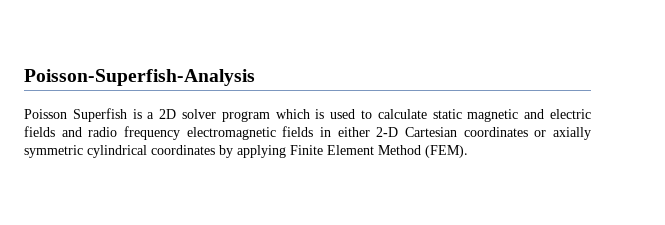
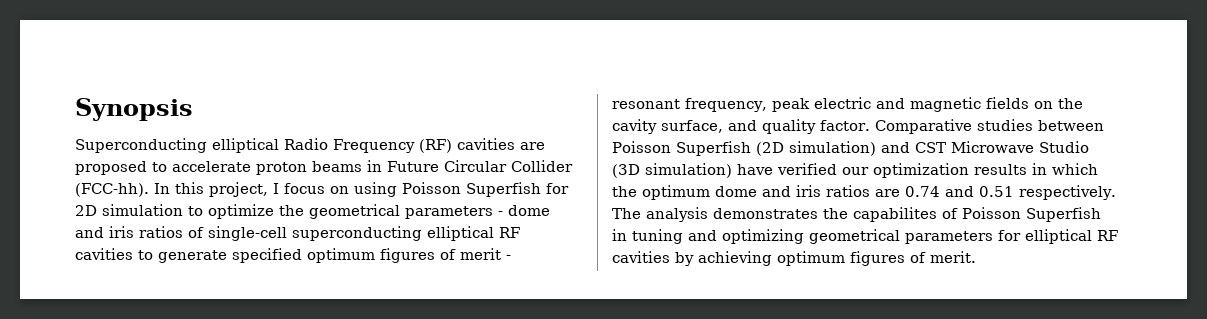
[24,69,255,86] [24,108,591,122] [24,126,592,140] [24,145,468,158] Poisson-Superfish-Analysis // Poisson Superfish is a 2D solver program which is used to calculate static magnetic and electric fields and radio frequency electromagnetic fields in either 2-D Cartesian coordinates or axially symmetric cylindrical coordinates by applying Finite Element Method (FEM). -> [75,98,193,121] [75,138,545,153] [75,160,573,175] [75,182,569,197] [75,204,550,219] [75,226,520,241] [75,248,511,263] [612,97,1083,112] [612,119,1104,134] [612,141,1089,156] [612,163,1098,178] [612,185,1116,200] [612,207,1101,222] [612,229,1118,244] [612,251,976,266] Synopsis // Superconducting elliptical Radio Frequency (RF) cavities are proposed to accelerate proton beams in Future Circular Collider (FCC-hh). In this project, I focus on using Poisson Superfish for 2D simulation to optimize the geometrical parameters - dome and iris ratios of single-cell superconducting elliptical RF cavities to generate specified optimum figures of merit - resonant frequency, peak electric and magnetic fields on the cavity surface, and quality factor. Comparative studies between Poisson Superfish (2D simulation) and CST Microwave Studio (3D simulation) have verified our optimization results in which the optimum dome and iris ratios are 0.74 and 0.51 respectively. The analysis demonstrates the capabilites of Poisson Superfish in tuning and optimizing geometrical parameters for elliptical RF cavities by achieving optimum figures of merit.

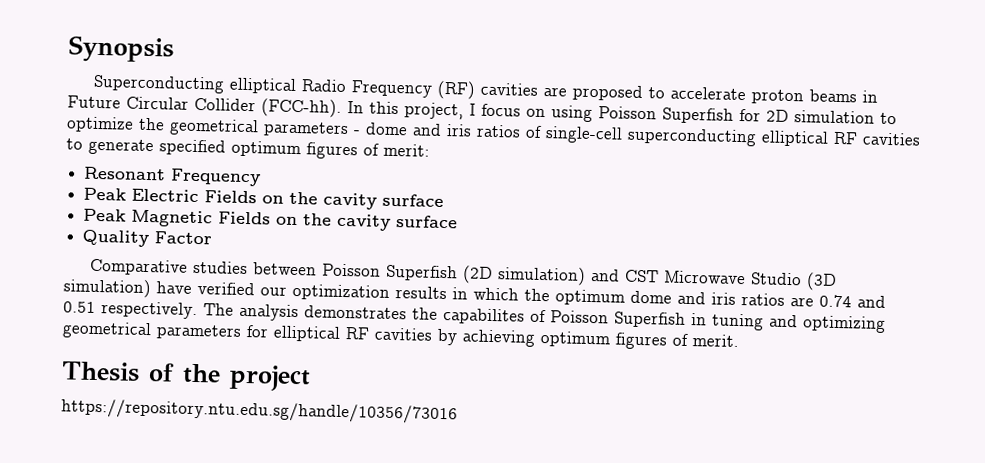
[460,248,511,260] [612,97,1083,112] [612,119,870,134] merit - resonant frequency, peak electric and magnetic fields on the cavity surface, and quality factor. -> [383,143,430,157] [83,166,262,187] [83,187,445,210] [83,208,459,231] [82,229,213,248] merit: // Resonant Frequency // Peak Electric Fields on the cavity surface // Peak Magnetic Fields on the cavity surface // Quality Factor //
(976, 257) none -> [61,361,311,392] [61,398,458,425] // Thesis of the project // https://repository.ntu.edu.sg/handle/10356/73016

